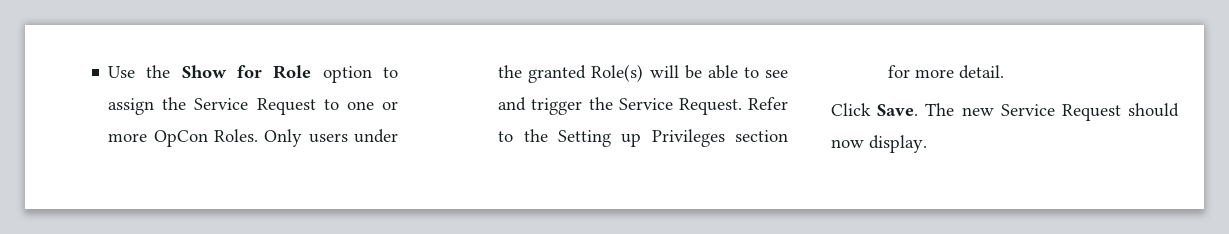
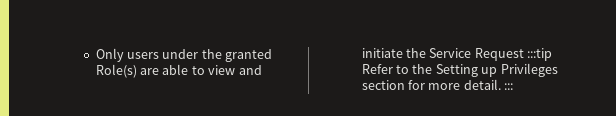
[108,65,398,83] [108,97,399,115] [108,129,258,147] Use the Show for Role option to assign the Service Request to one or more OpCon Roles. -> (95, 55) none
[649,65,788,79] [498,97,742,115] will be able to see and trigger the Service Request. -> [140,64,262,75] [361,48,553,61] are able to view and initiate the Service Request :::tip
[831,103,1179,121] [831,135,927,153] // Click Save. The new Service Request should now display. -> [504,83,514,90] :::

